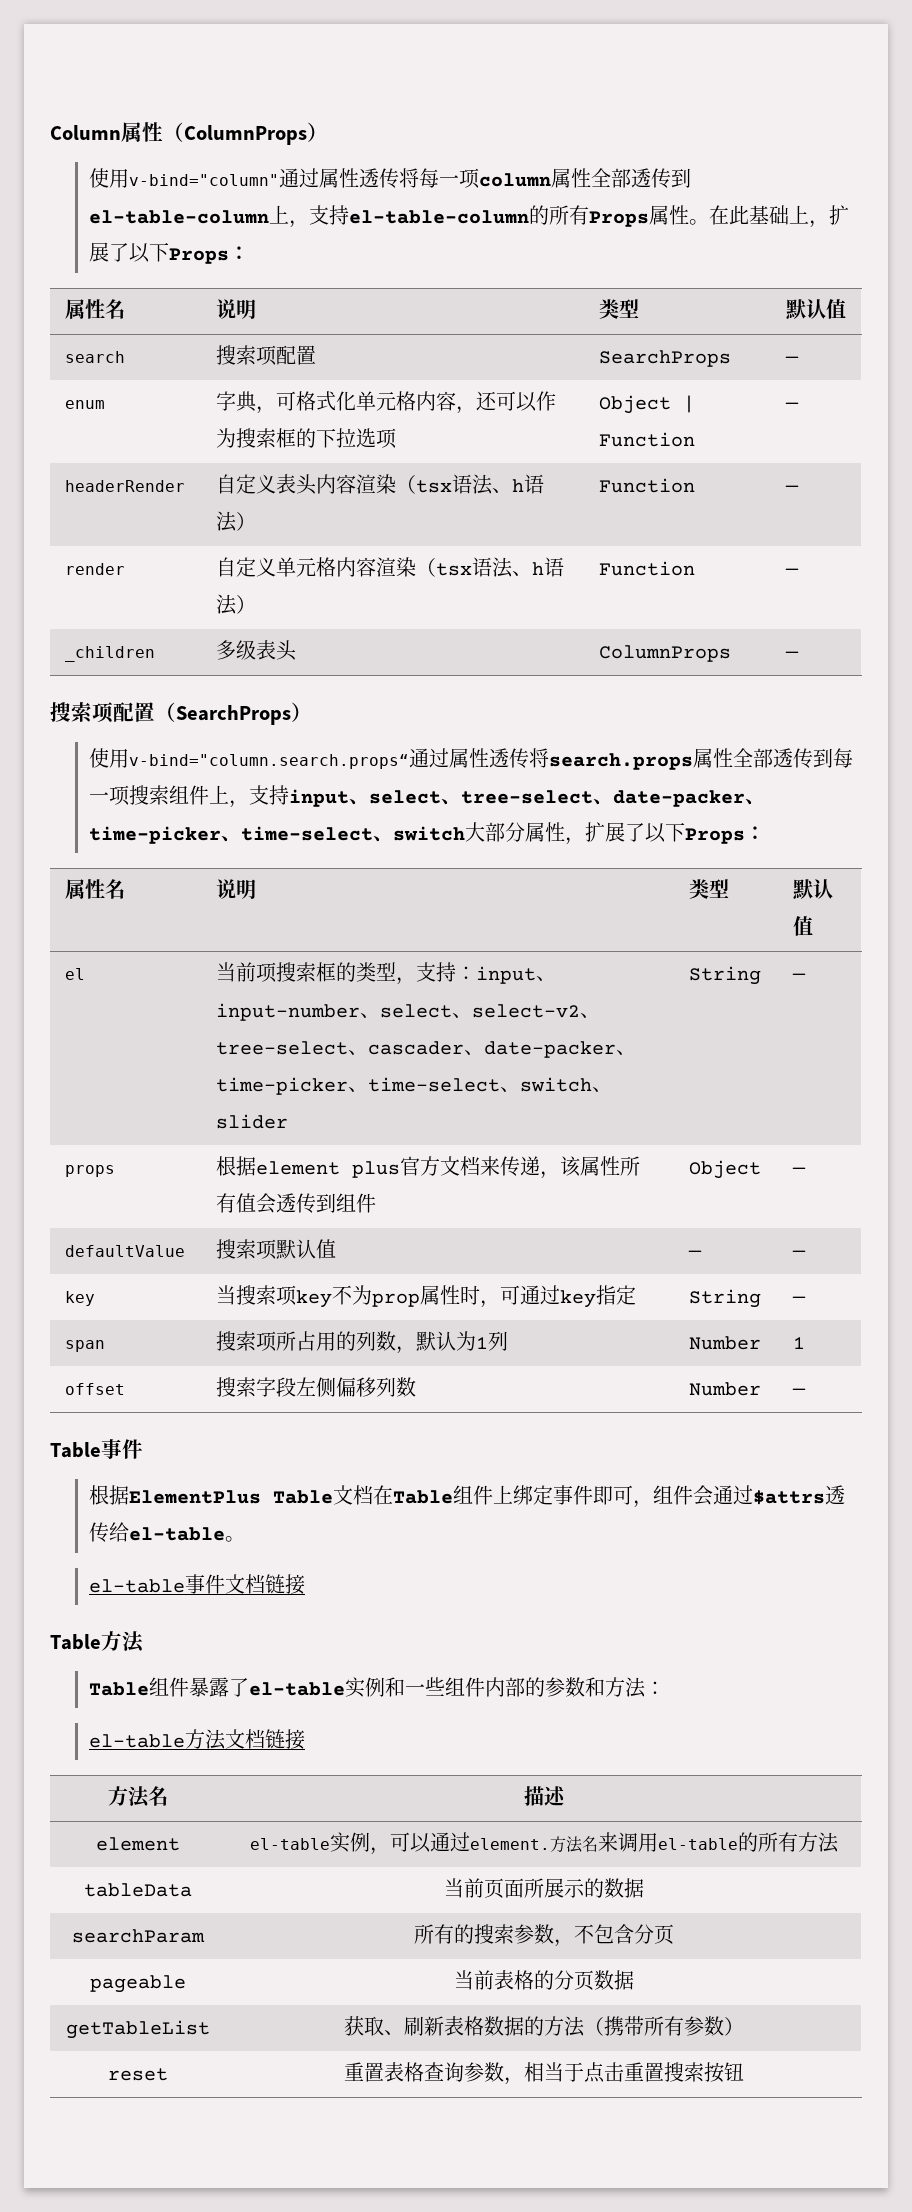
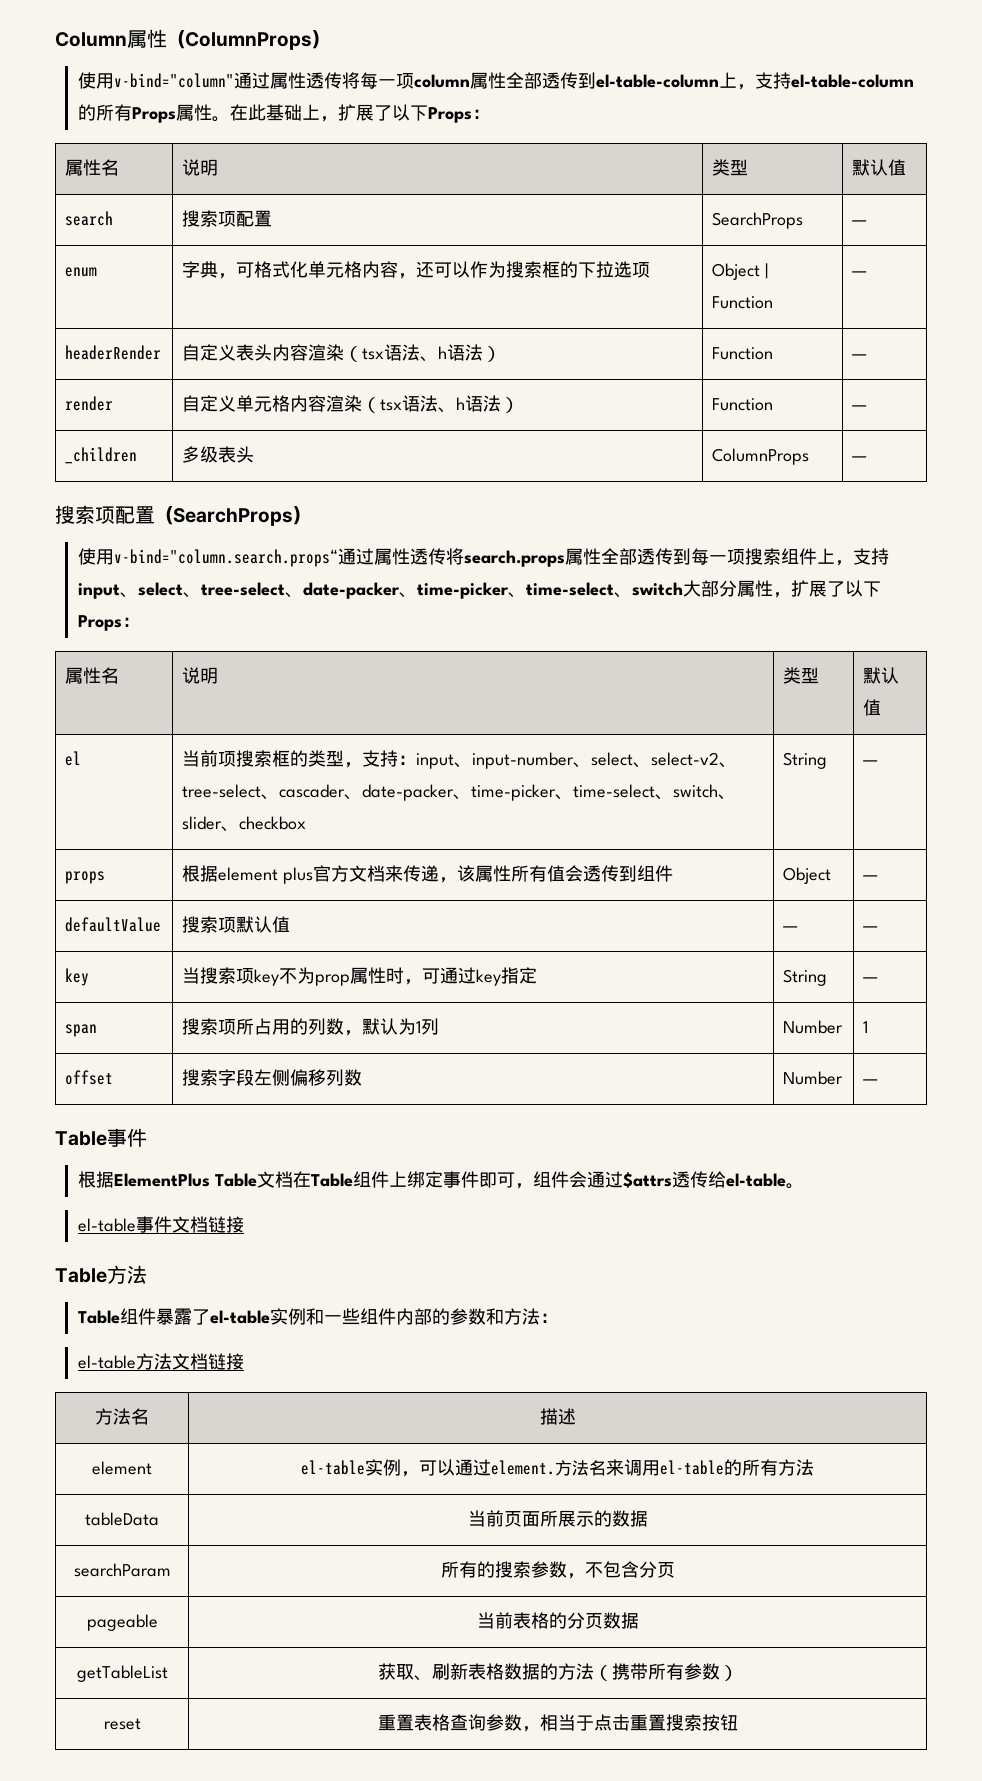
(289, 1121) none -> [221,816,307,832] 、checkbox

